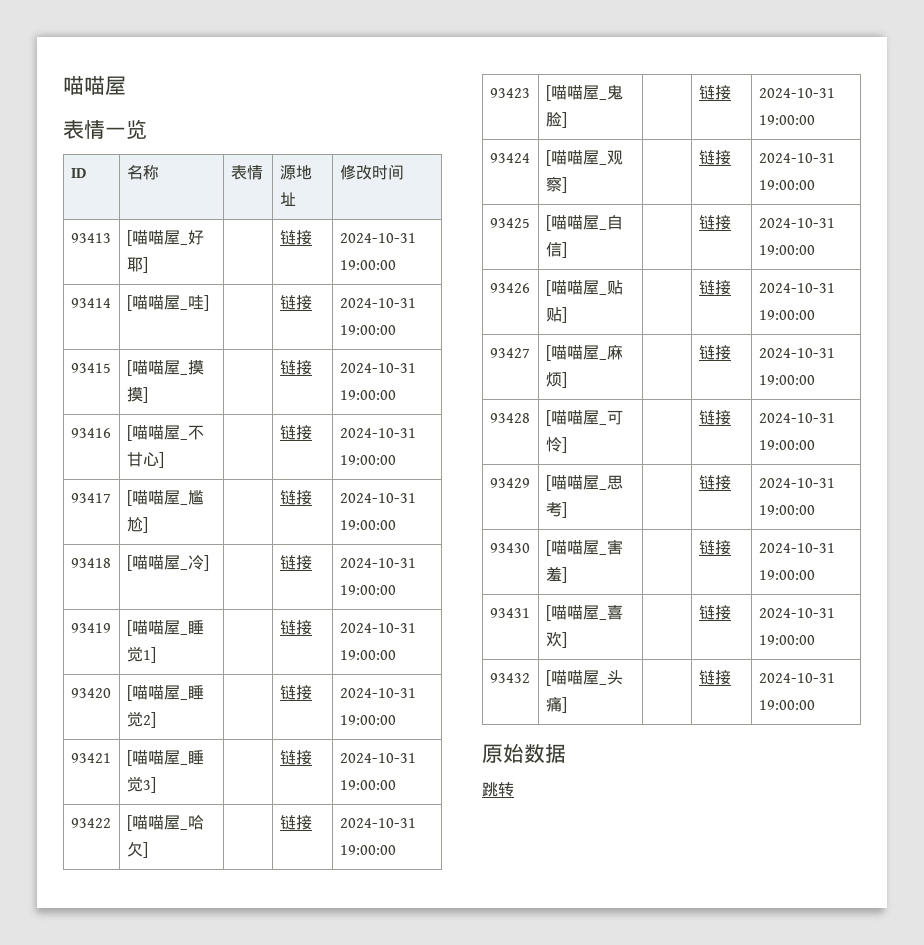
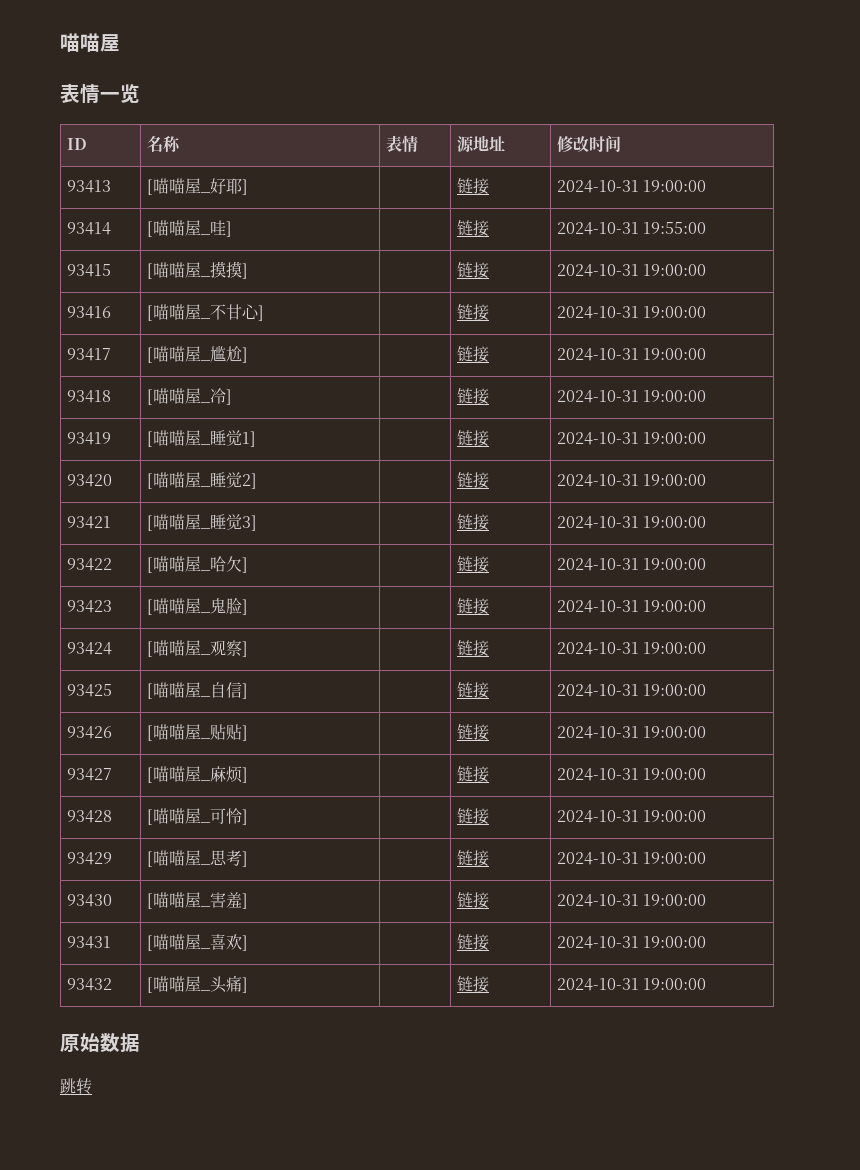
[339,325,396,335] 19:00:00 -> [643,222,707,234] 19:55:00

